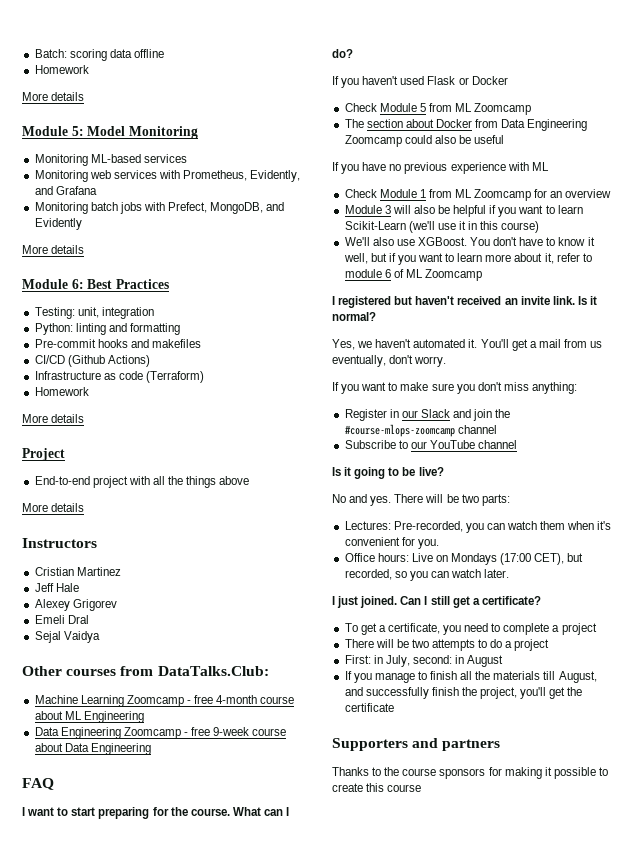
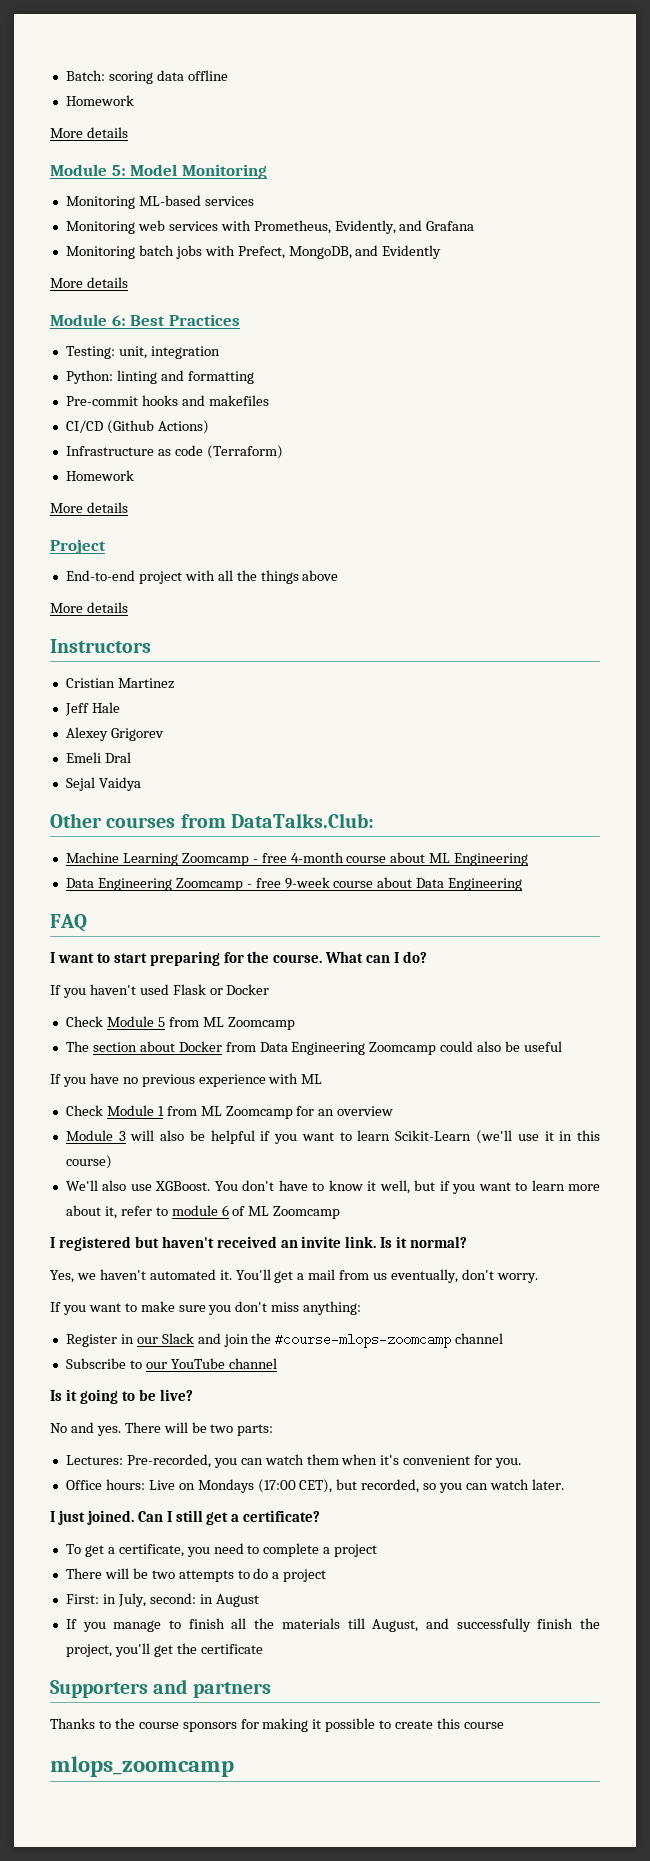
(422, 788) none -> [50,1756,234,1777] // mlops_zoomcamp

